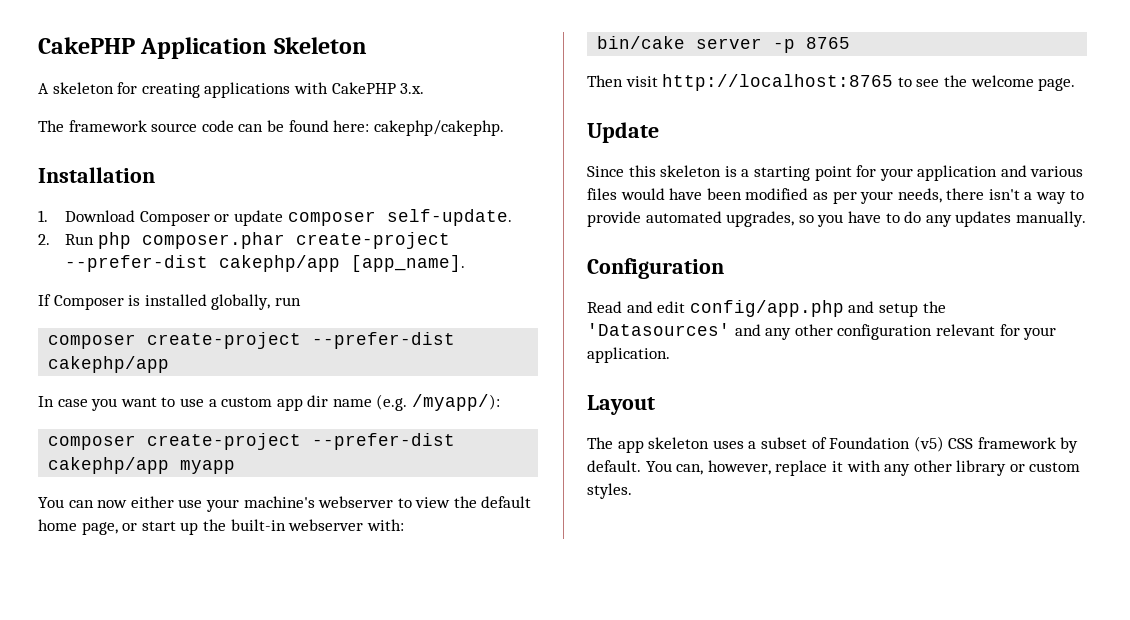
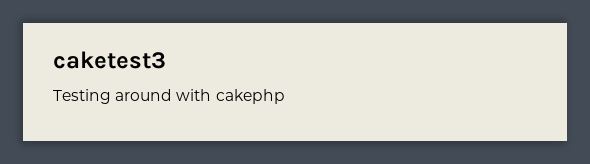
[38,37,367,59] [38,82,425,98] [38,120,504,136] [38,167,155,183] [38,209,512,226] [38,232,450,249] [65,255,466,272] [38,294,301,310] [48,332,456,349] [48,356,170,373] [38,394,501,411] [48,433,456,450] [48,457,236,474] [38,496,532,512] [38,519,404,535] [597,36,851,53] [587,74,1076,91] [587,122,659,143] [587,165,1084,181] [587,188,1084,204] [587,211,1086,227] [587,258,724,279] [587,300,946,317] [587,323,1057,340] [587,347,670,363] [587,395,655,415] [587,436,1079,453] [587,460,1081,476] [587,483,632,499] CakePHP Application Skeleton // A skeleton for creating applications with CakePHP 3.x. // The framework source code can be found here: cakephp/cakephp. // Installation // 1. Download Composer or update composer self-update. // 2. Run php composer.phar create-project --prefer-dist cakephp/app [app_name]. // If Composer is installed globally, run // composer create-project --prefer-dist cakephp/app // In case you want to use a custom app dir name (e.g. /myapp/): // composer create-project --prefer-dist cakephp/app myapp // You can now either use your machine's webserver to view the default home page, or start up the built-in webserver with: // bin/cake server -p 8765 // Then visit http://localhost:8765 to see the welcome page. // Update // Since this skeleton is a starting point for your application and various files would have been modified as per your needs, there isn't a way to provide automated upgrades, so you have to do any updates manually. // Configuration // Read and edit config/app.php and setup the 'Datasources' and any other configuration relevant for your application. // Layout // The app skeleton uses a subset of Foundation (v5) CSS framework by default. You can, however, replace it with any other library or custom styles. -> [53,51,166,69] [53,89,285,104] caketest3 // Testing around with cakephp

